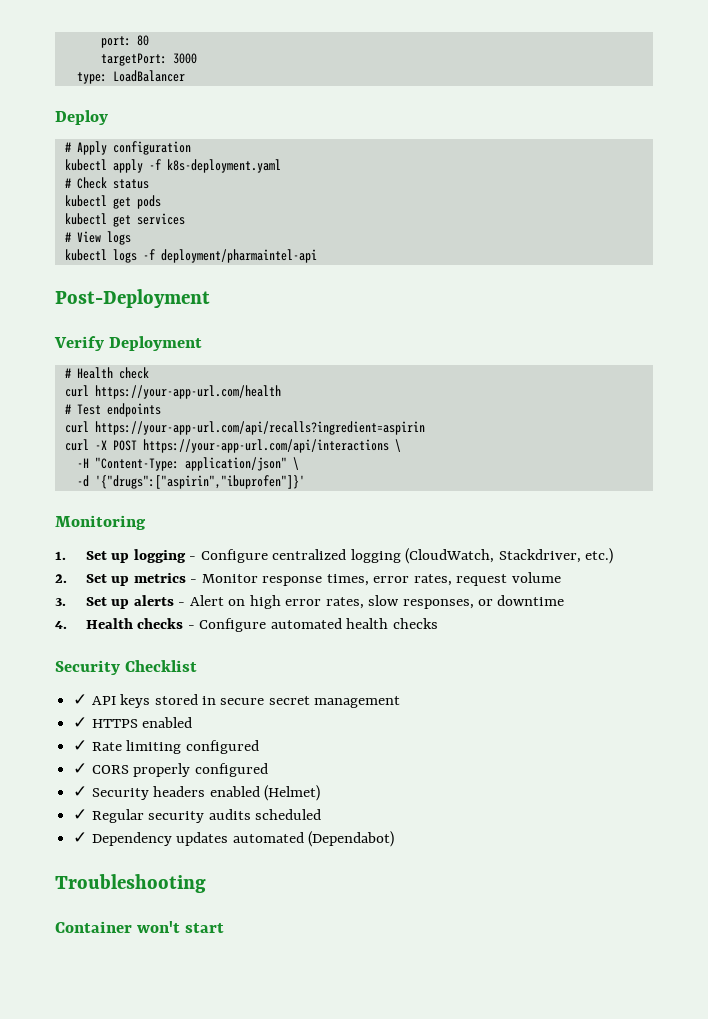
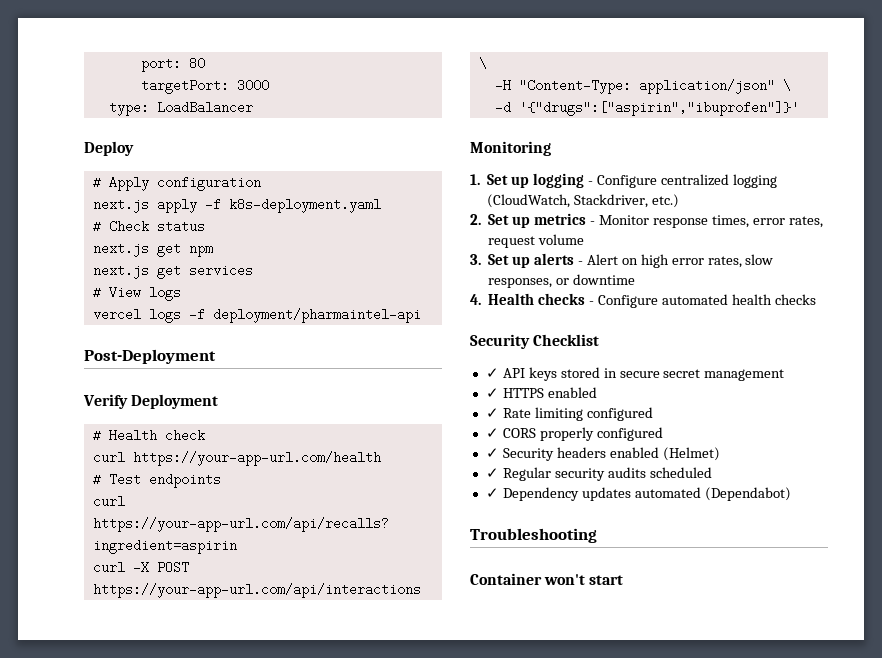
[64,159,107,171] kubectl -> [92,198,149,213] next.js
[64,195,161,209] [64,213,107,225] kubectl get pods // kubectl -> [92,242,213,257] [92,264,149,279] next.js get npm // next.js
[64,249,107,261] kubectl -> [92,308,141,321] vercel

